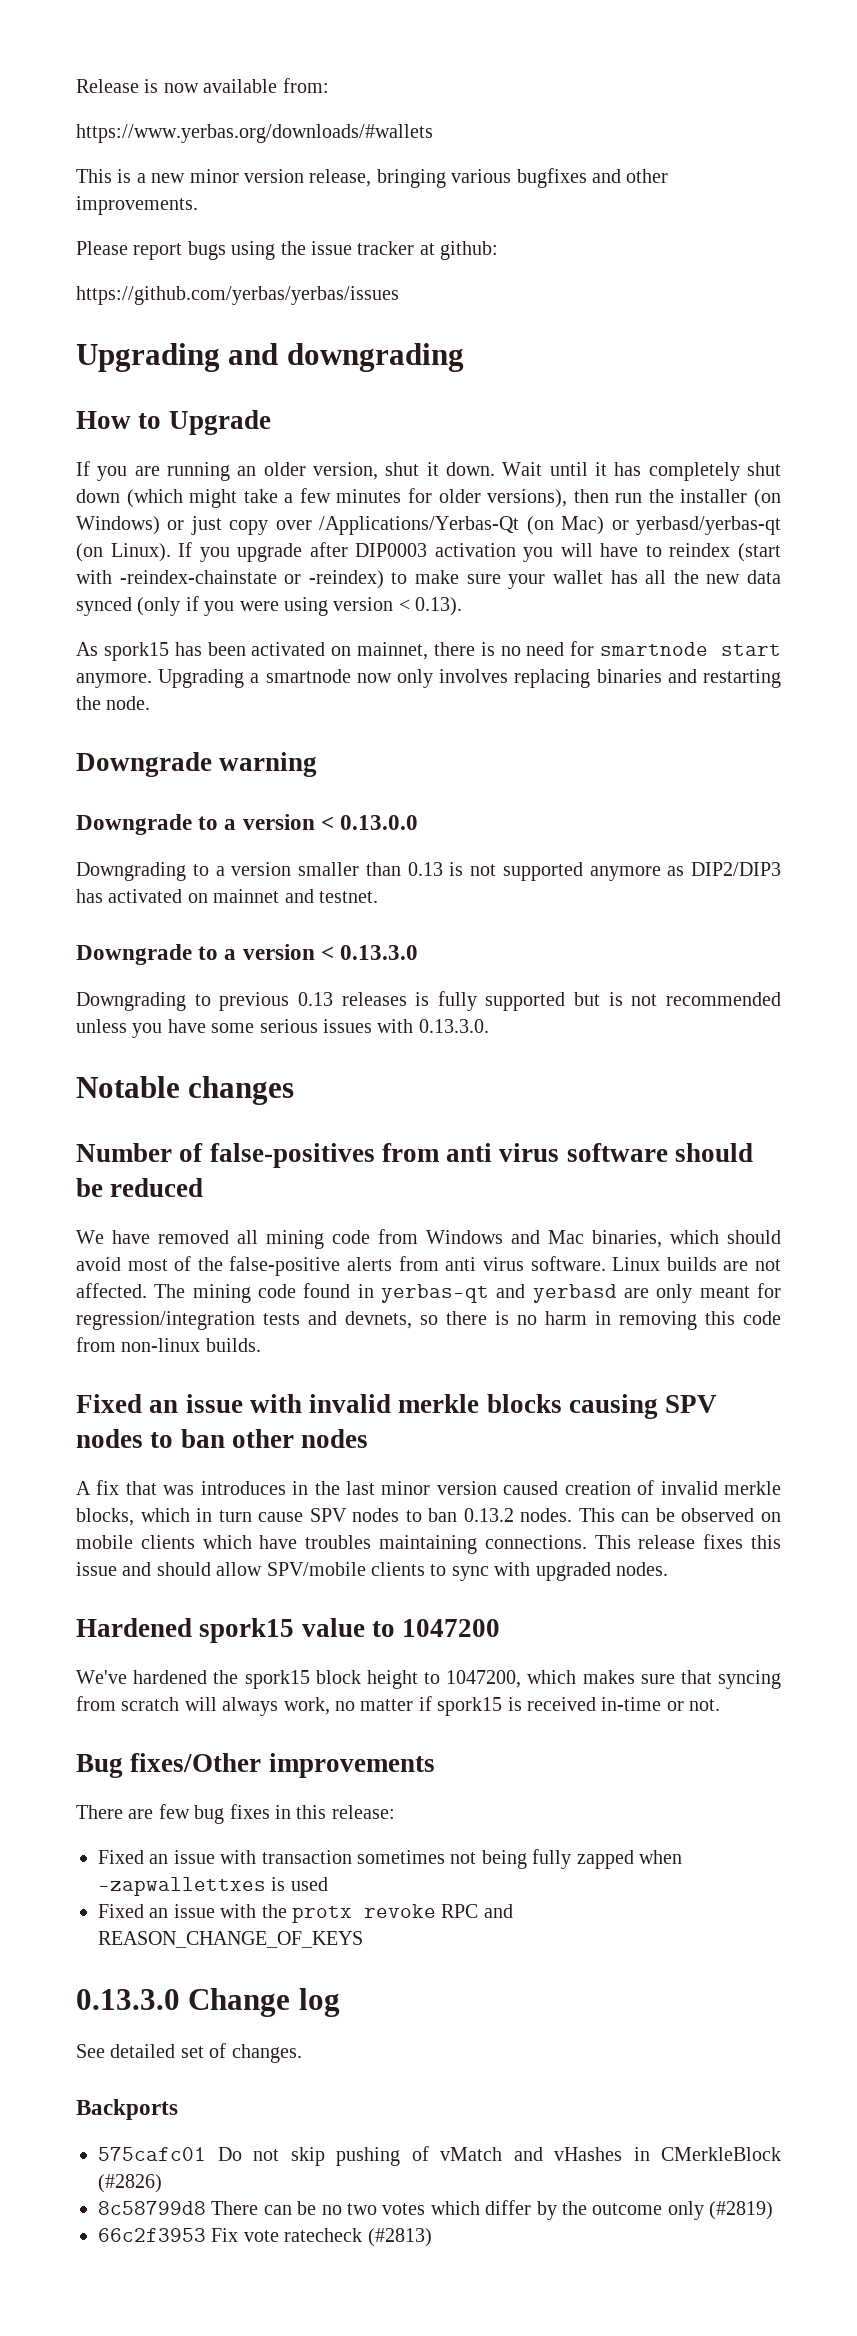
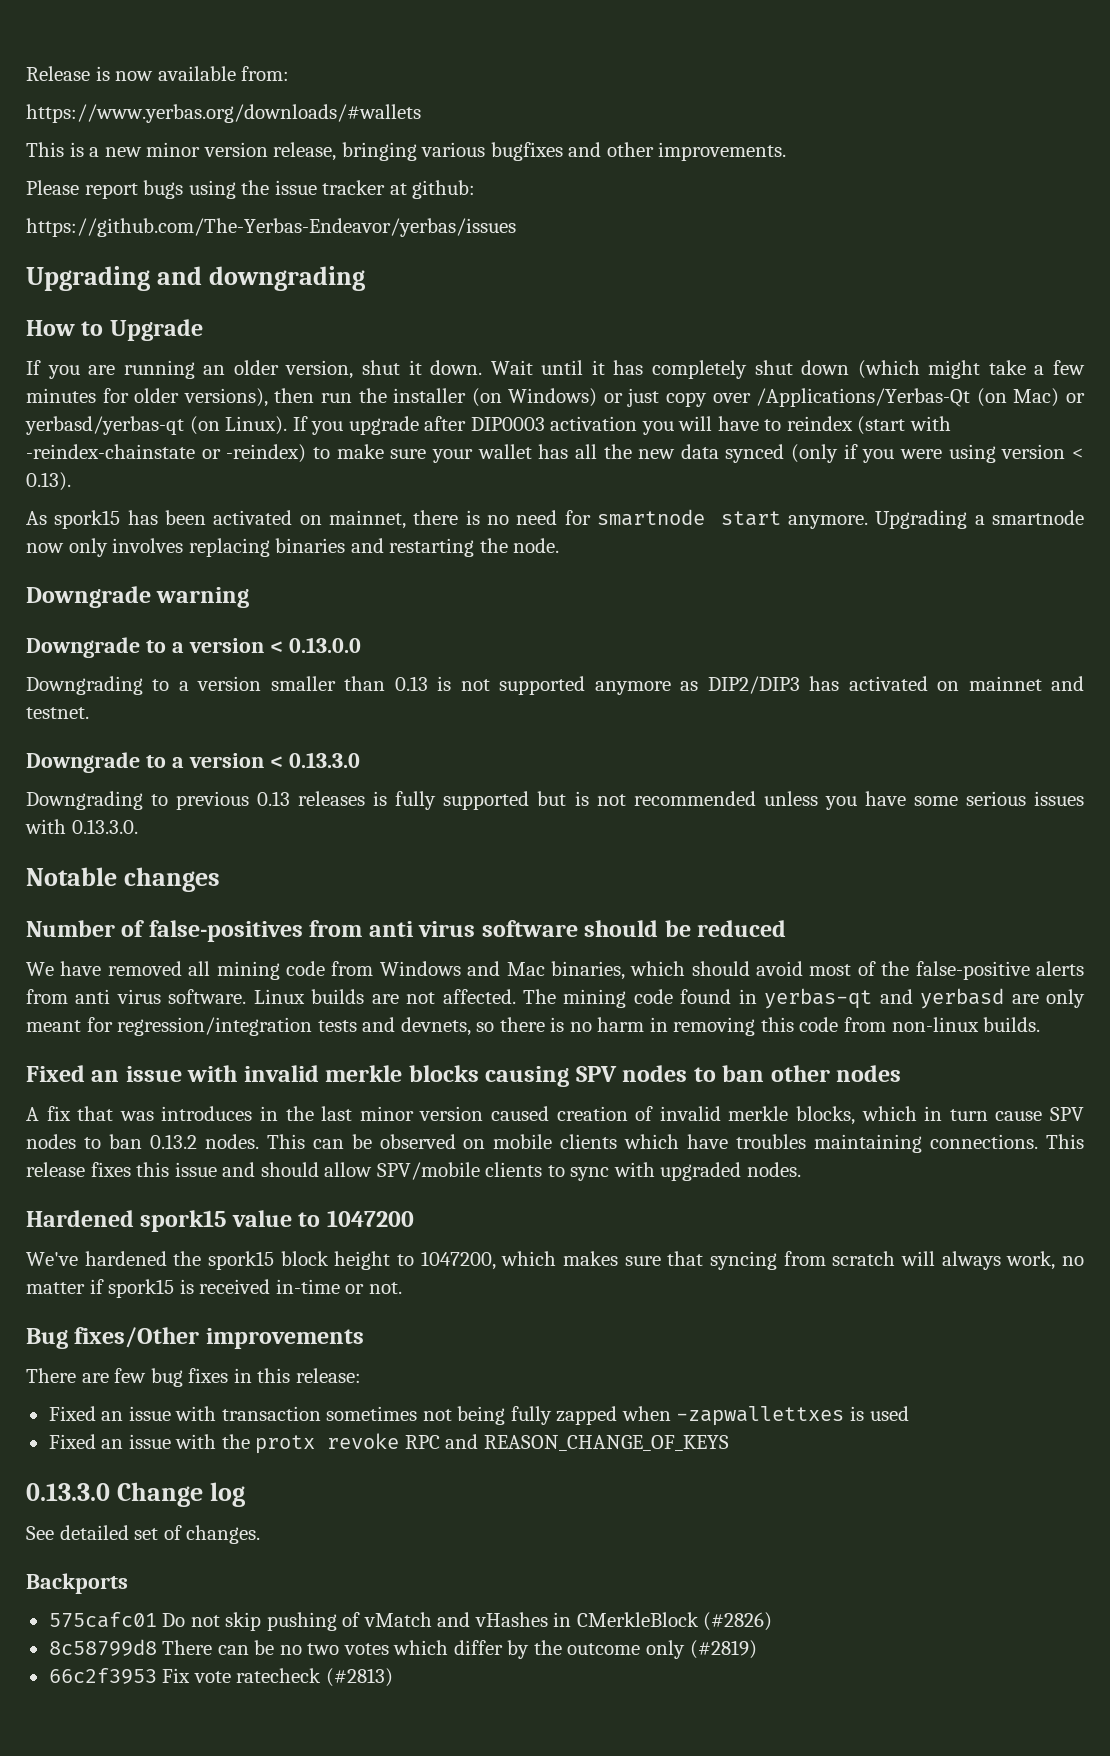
[76,286,399,305] https://github.com/yerbas/yerbas/issues -> [26,218,516,237] https://github.com/The-Yerbas-Endeavor/yerbas/issues

